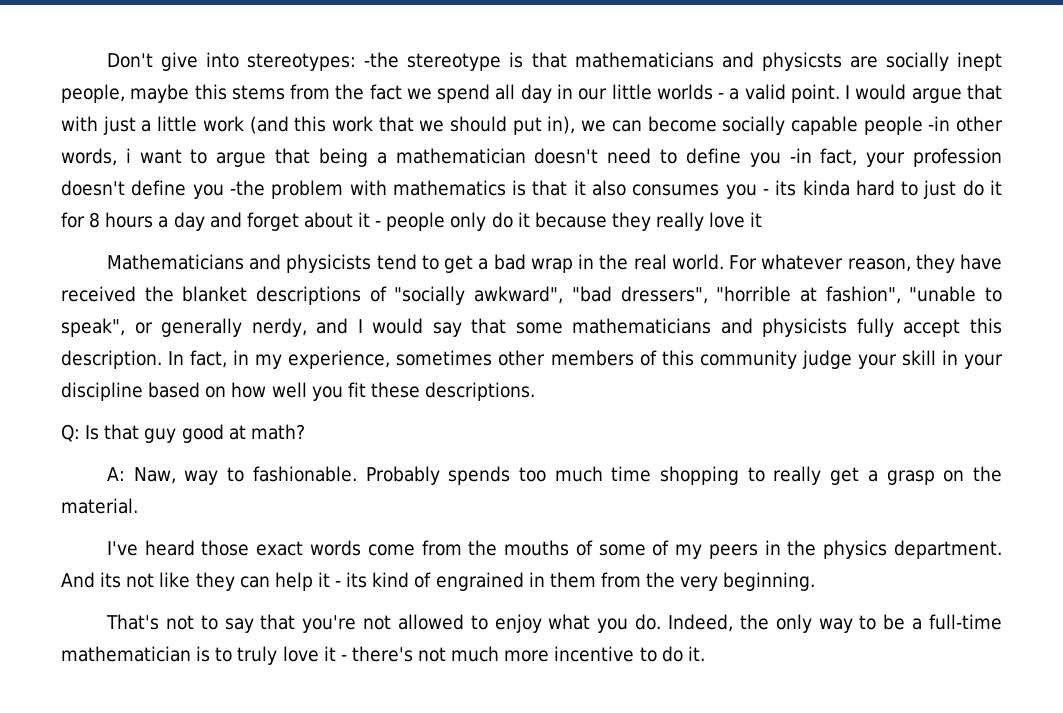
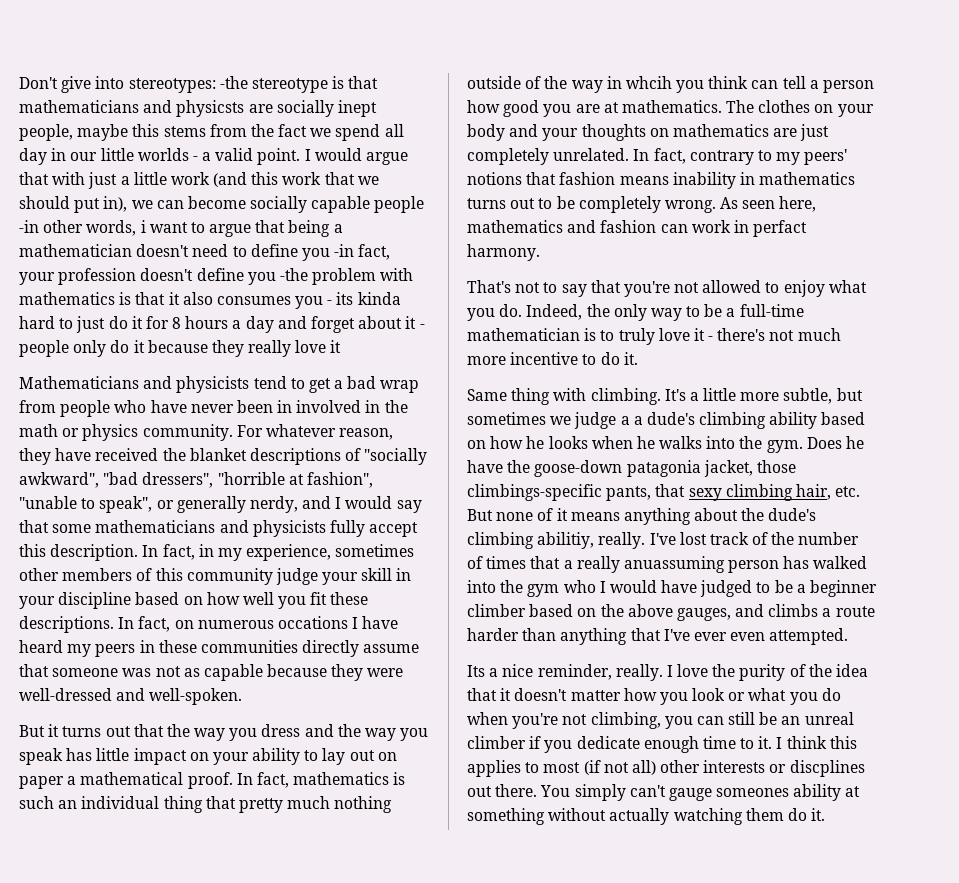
[578,254,724,270] in the real world. -> [19,400,408,417] [19,424,233,441] from people who have never been in involved in the math or physics community.
[61,424,305,443] [106,466,1003,485] [61,498,138,514] [106,540,1002,559] [61,572,816,591] // Q: Is that guy good at math? // A: Naw, way to fashionable. Probably spends too much time shopping to really get a grasp on the material. // I've heard those exact words come from the mouths of some of my peers in the physics department. And its not like they can help it - its kind of engrained in them from the very beginning. -> [118,616,399,632] [19,640,420,657] [19,664,404,681] [19,688,243,705] [19,724,429,741] [19,748,397,765] [19,772,406,789] [19,796,393,813] [467,76,875,93] [467,100,874,117] [467,124,830,141] [467,148,848,165] [467,172,856,189] [467,196,817,213] [467,220,808,237] [467,244,540,261] In fact, on numerous occations I have heard my peers in these communities directly assume that someone was not as capable because they were well-dressed and well-spoken. // But it turns out that the way you dress and the way you speak has little impact on your ability to lay out on paper a mathematical proof. In fact, mathematics is such an individual thing that pretty much nothing outside of the way in whcih you think can tell a person how good you are at mathematics. The clothes on your body and your thoughts on mathematics are just completely unrelated. In fact, contrary to my peers' notions that fashion means inability in mathematics turns out to be completely wrong. As seen here, mathematics and fashion can work in perfact harmony.
(705, 653) none -> [467,388,863,405] [467,412,866,429] [467,436,865,453] [467,460,796,477] [467,484,861,501] [467,508,817,525] [467,532,860,549] [467,556,868,573] [467,580,878,597] [467,604,875,621] [467,628,849,645] [467,664,869,681] [467,688,841,705] [467,712,854,729] [467,736,857,753] [467,760,865,777] [467,784,861,801] [467,808,826,825] // Same thing with climbing. It's a little more subtle, but sometimes we judge a a dude's climbing ability based on how he looks when he walks into the gym. Does he have the goose-down patagonia jacket, those climbings-specific pants, that sexy climbing hair, etc. But none of it means anything about the dude's climbing abilitiy, really. I've lost track of the number of times that a really anuassuming person has walked into the gym who I would have judged to be a beginner climber based on the above gauges, and climbs a route harder than anything that I've ever even attempted. // Its a nice reminder, really. I love the purity of the idea that it doesn't matter how you look or what you do when you're not climbing, you can still be an unreal climber if you dedicate enough time to it. I think this applies to most (if not all) other interests or discplines out there. You simply can't gauge someones ability at something without actually watching them do it.

